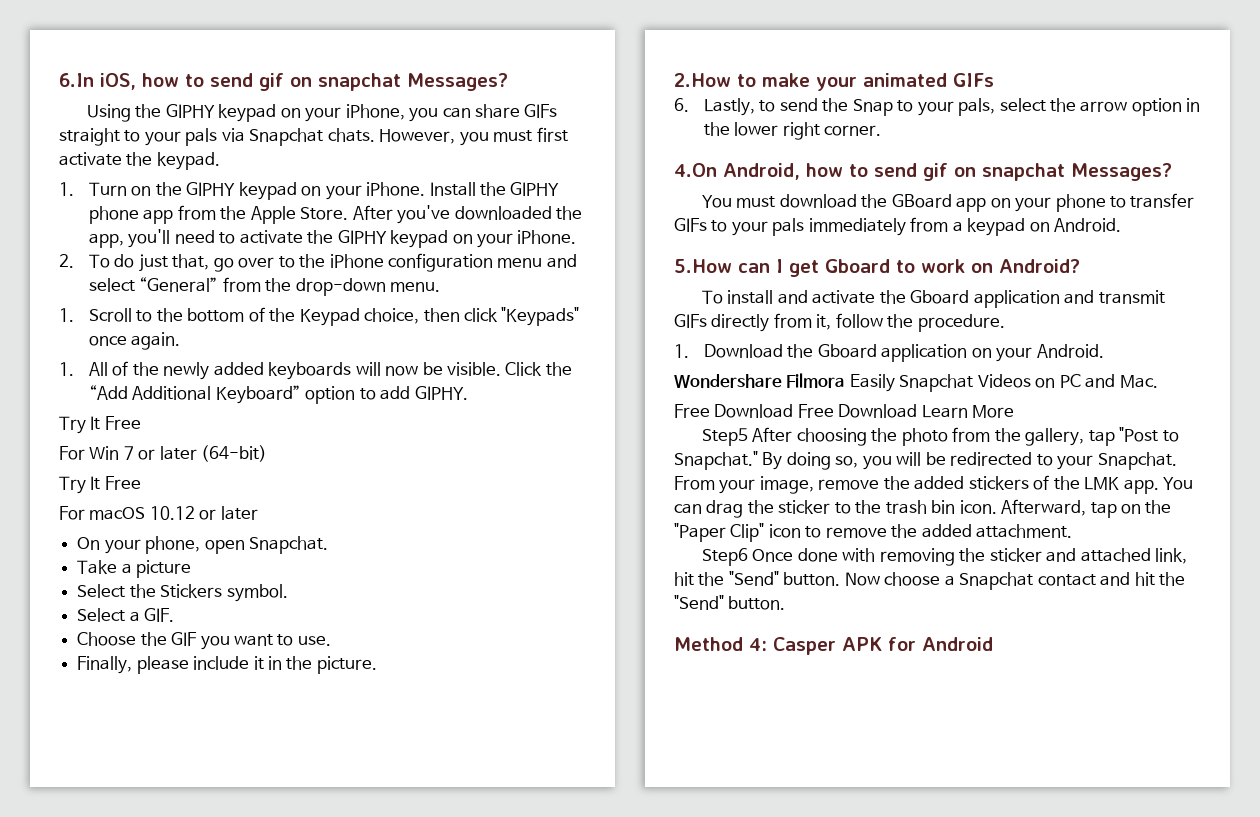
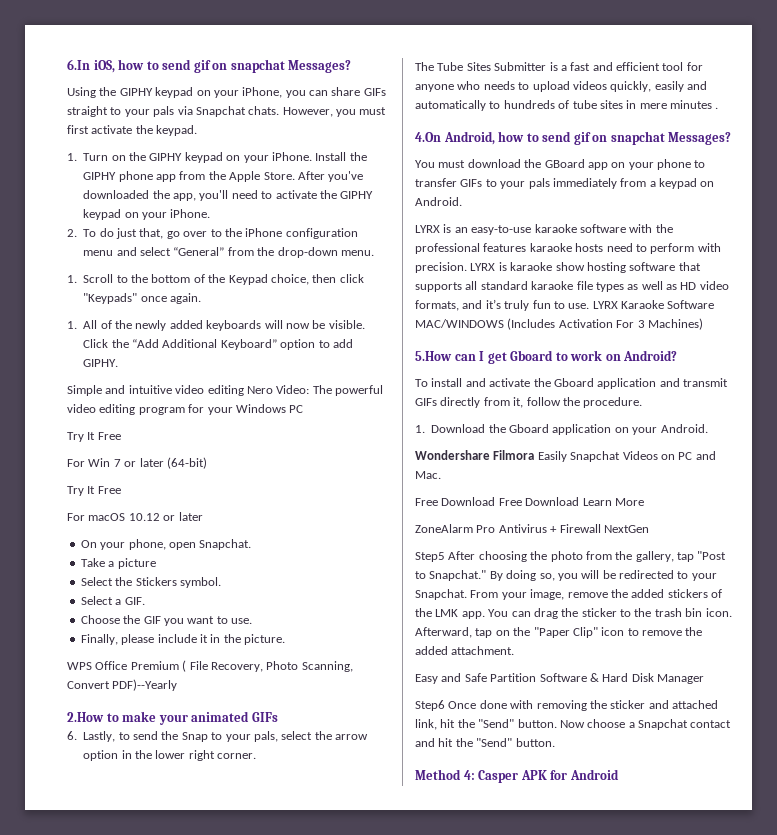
(468, 393) none -> [67,385,383,396] [67,404,304,415] // Simple and intuitive video editing Nero Video: The powerful video editing program for your Windows PC
(377, 665) none -> [67,660,353,672] [67,679,178,691] // WPS Office Premium ( File Recovery, Photo Scanning, Convert PDF)--Yearly
(882, 130) none -> [415,62,703,71] [415,81,707,92] [415,100,719,111] // The Tube Sites Submitter is a fast and efficient tool for anyone who needs to upload videos quickly, easily and automatically to hundreds of tube sites in mere minutes .
(1122, 225) none -> [415,224,673,235] [415,243,721,254] [415,262,701,273] [415,281,729,292] [415,299,715,311] [415,318,703,330] // LYRX is an easy-to-use karaoke software with the professional features karaoke hosts need to perform with precision. LYRX is karaoke show hosting software that supports all standard karaoke file types as well as HD video formats, and it’s truly fun to use. LYRX Karaoke Software MAC/WINDOWS (Includes Activation For 3 Machines)
(1015, 411) none -> [415,524,649,533] // ZoneAlarm Pro Antivirus + Firewall NextGen
(1073, 531) none -> [415,673,704,684] // Easy and Safe Partition Software & Hard Disk Manager

